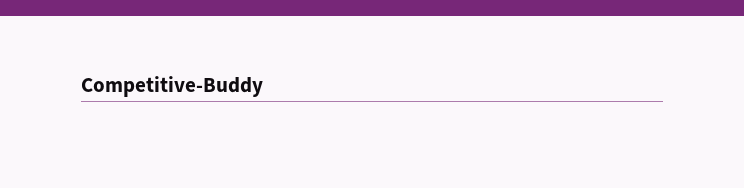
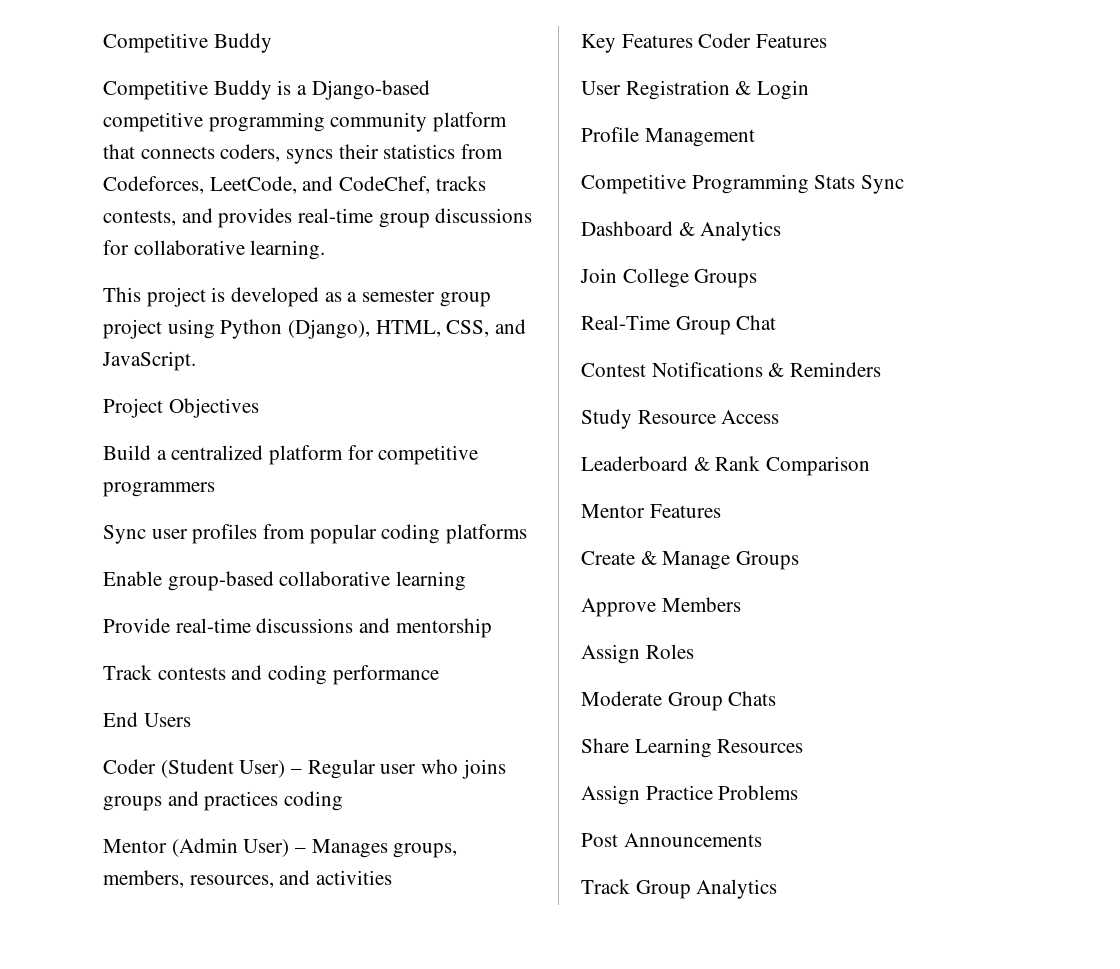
[81,76,263,97] Competitive-Buddy -> [103,33,272,53] [103,80,430,100] [103,112,508,132] [103,144,504,164] [103,176,486,194] [103,208,533,228] [103,240,326,260] [103,287,491,307] [103,319,527,339] [102,351,196,371] [103,398,259,418] [103,445,479,465] [103,482,215,497] [103,524,528,544] [103,571,467,591] [103,618,492,638] [103,665,439,685] [103,712,191,727] [103,759,506,779] [103,791,344,811] [103,838,458,858] [103,870,393,888] [581,33,828,53] [581,80,810,100] [581,127,755,147] [581,174,905,194] [581,221,782,241] [580,268,758,288] [581,315,777,335] [581,362,882,377] [581,409,780,429] [581,456,871,476] [581,504,721,518] [581,551,800,570] [581,597,741,617] [581,644,694,664] [581,691,777,711] [581,738,804,758] [581,785,799,805] [581,833,762,847] [581,879,778,899] Competitive Buddy // Competitive Buddy is a Django-based competitive programming community platform that connects coders, syncs their statistics from Codeforces, LeetCode, and CodeChef, tracks contests, and provides real-time group discussions for collaborative learning. // This project is developed as a semester group project using Python (Django), HTML, CSS, and JavaScript. // Project Objectives // Build a centralized platform for competitive programmers // Sync user profiles from popular coding platforms // Enable group-based collaborative learning // Provide real-time discussions and mentorship // Track contests and coding performance // End Users // Coder (Student User) – Regular user who joins groups and practices coding // Mentor (Admin User) – Manages groups, members, resources, and activities // Key Features Coder Features // User Registration & Login // Profile Management // Competitive Programming Stats Sync // Dashboard & Analytics // Join College Groups // Real-Time Group Chat // Contest Notifications & Reminders // Study Resource Access // Leaderboard & Rank Comparison // Mentor Features // Create & Manage Groups // Approve Members // Assign Roles // Moderate Group Chats // Share Learning Resources // Assign Practice Problems // Post Announcements // Track Group Analytics

